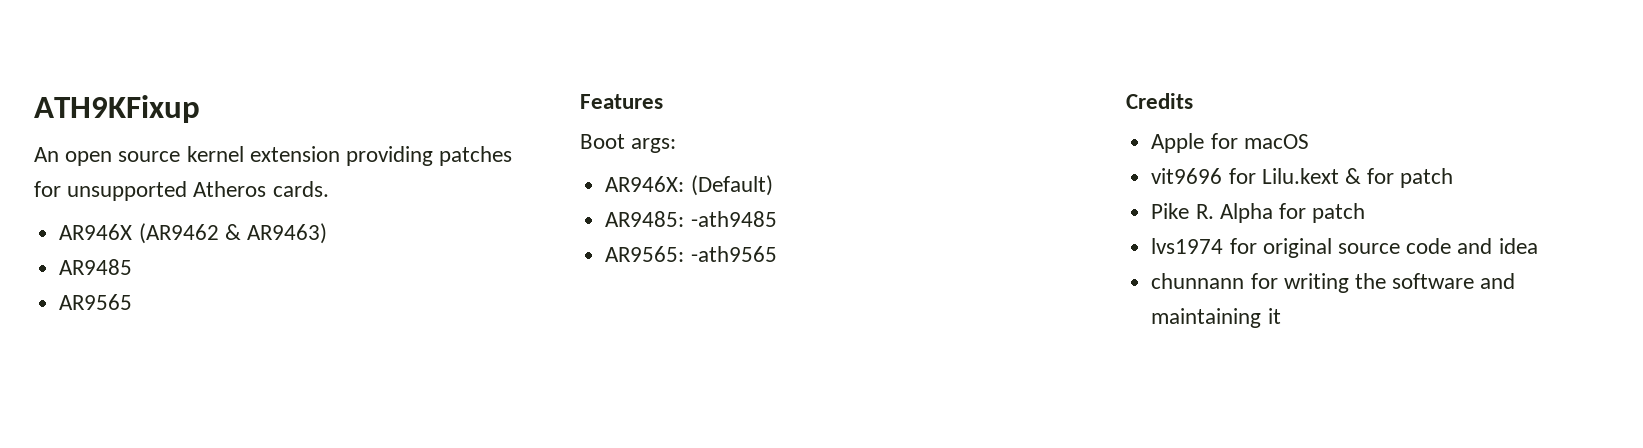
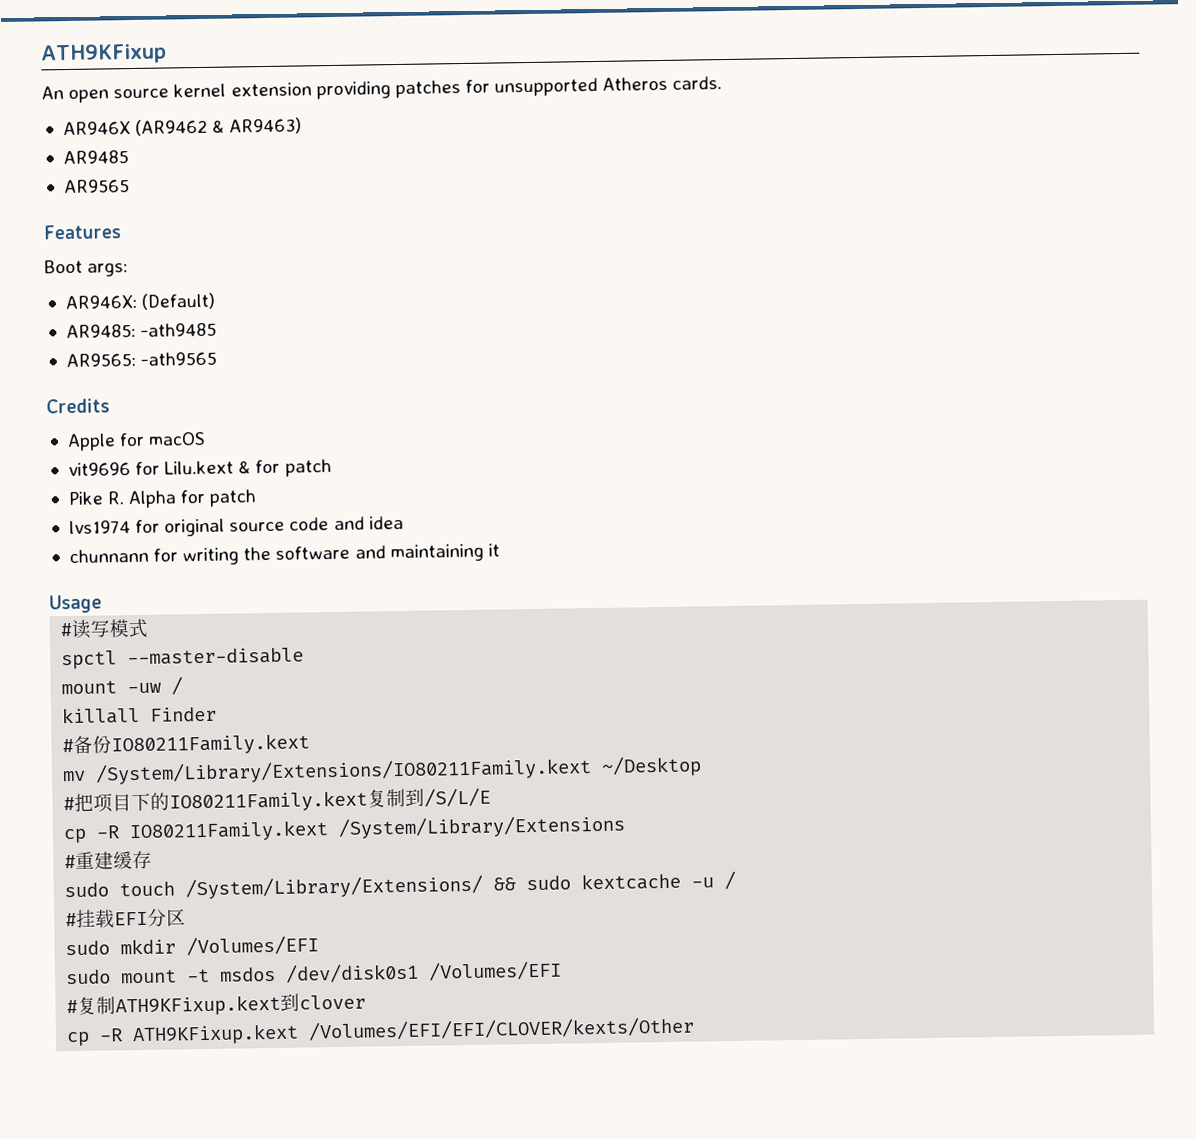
(1281, 316) none -> [49,594,102,614] [60,618,149,639] [61,647,305,670] [61,676,184,695] [62,706,218,725] [62,733,311,756] [63,755,703,785] [63,787,492,813] [63,814,627,844] [64,850,153,870] [64,870,737,900] [65,908,187,928] [65,935,320,956] [66,960,563,985] [66,993,367,1017] [66,1016,696,1047] // Usage // #读写模式 // spctl --master-disable // mount -uw / // killall Finder // #备份IO80211Family.kext // mv /System/Library/Extensions/IO80211Family.kext ~/Desktop // #把项目下的IO80211Family.kext复制到/S/L/E // cp -R IO80211Family.kext /System/Library/Extensions // #重建缓存 // sudo touch /System/Library/Extensions/ && sudo kextcache -u / // #挂载EFI分区 // sudo mkdir /Volumes/EFI // sudo mount -t msdos /dev/disk0s1 /Volumes/EFI // #复制ATH9KFixup.kext到clover // cp -R ATH9KFixup.kext /Volumes/EFI/EFI/CLOVER/kexts/Other

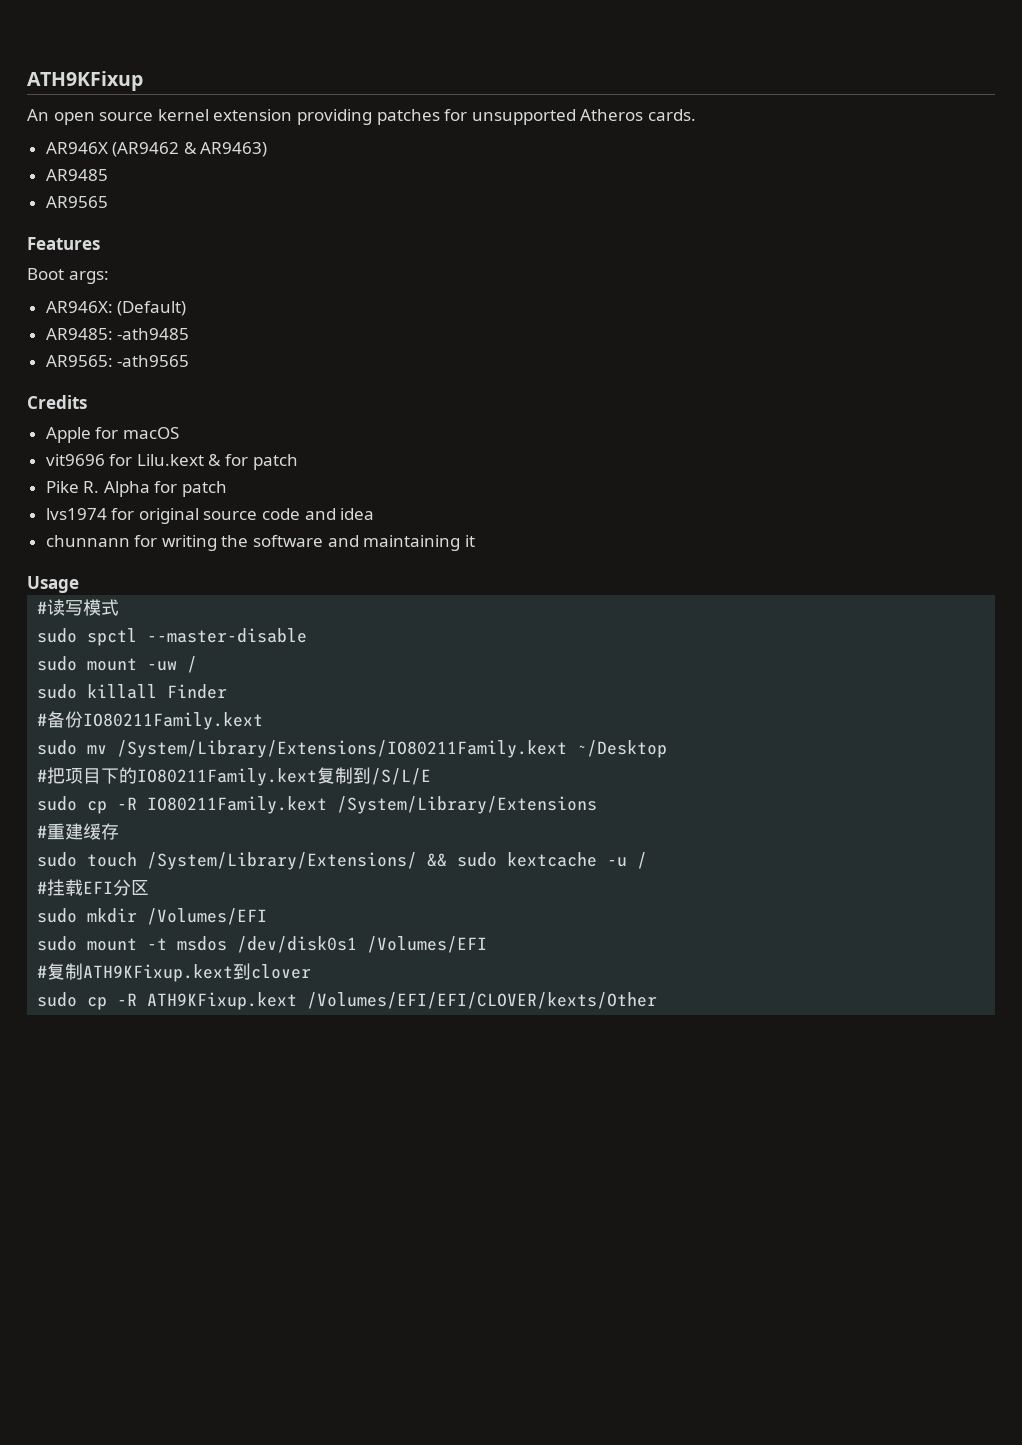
(149, 628) none -> [37,628,78,643] sudo
(305, 656) none -> [37,656,78,671] sudo
(184, 685) none -> [37,684,78,699] sudo
(311, 744) none -> [37,740,78,755] sudo
(492, 797) none -> [37,796,78,811] sudo
(367, 1002) none -> [37,992,78,1007] sudo

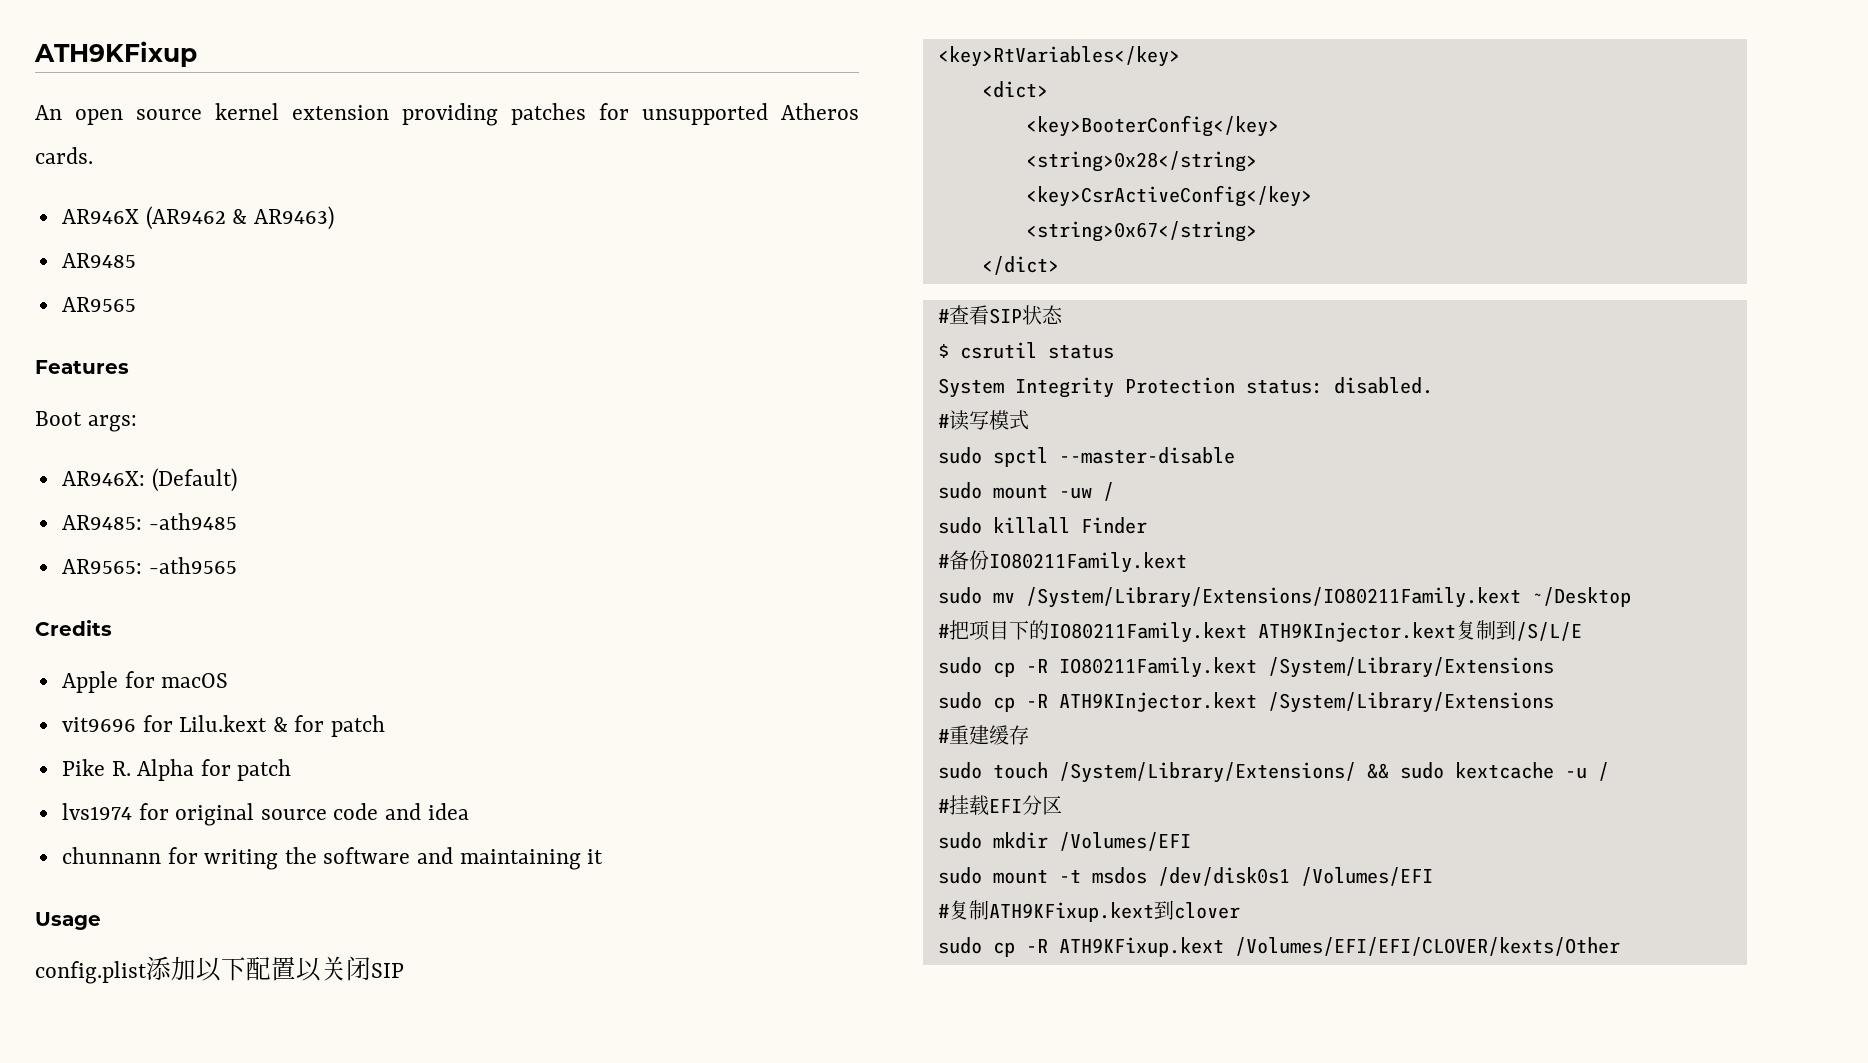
(79, 584) none -> [35,956,404,984] [937,46,1180,67] [981,81,1048,98] [1025,115,1279,137] [1025,151,1257,172] [1025,185,1312,207] [1025,221,1257,242] [981,256,1059,275] [937,305,1063,325] [937,342,1114,359] [937,377,1433,398] // config.plist添加以下配置以关闭SIP // <key>RtVariables</key> // <dict> // <key>BooterConfig</key> // <string>0x28</string> // <key>CsrActiveConfig</key> // <string>0x67</string> // </dict> // #查看SIP状态 // $ csrutil status // System Integrity Protection status: disabled.
(318, 777) none -> [1257,622,1456,642] ATH9KInjector.kext
(598, 805) none -> [937,692,1554,713] // sudo cp -R ATH9KInjector.kext /System/Library/Extensions

